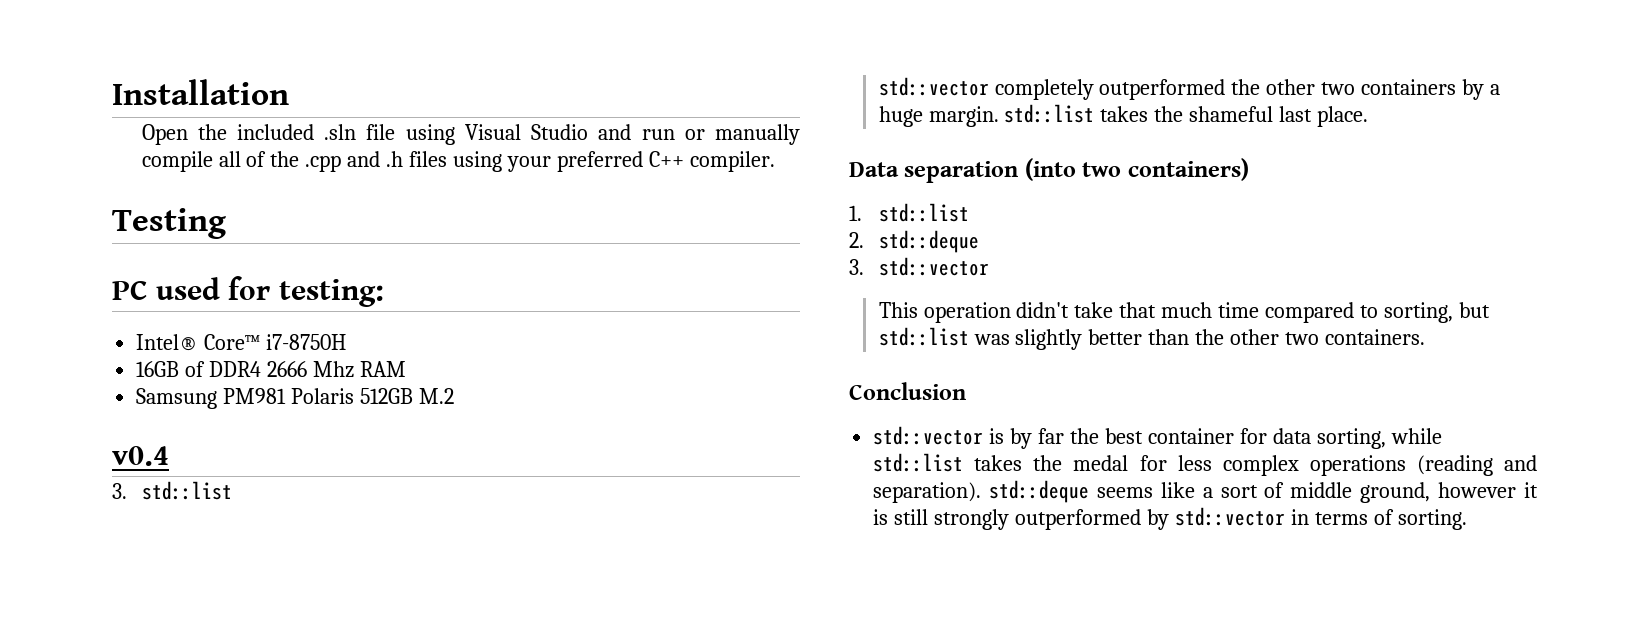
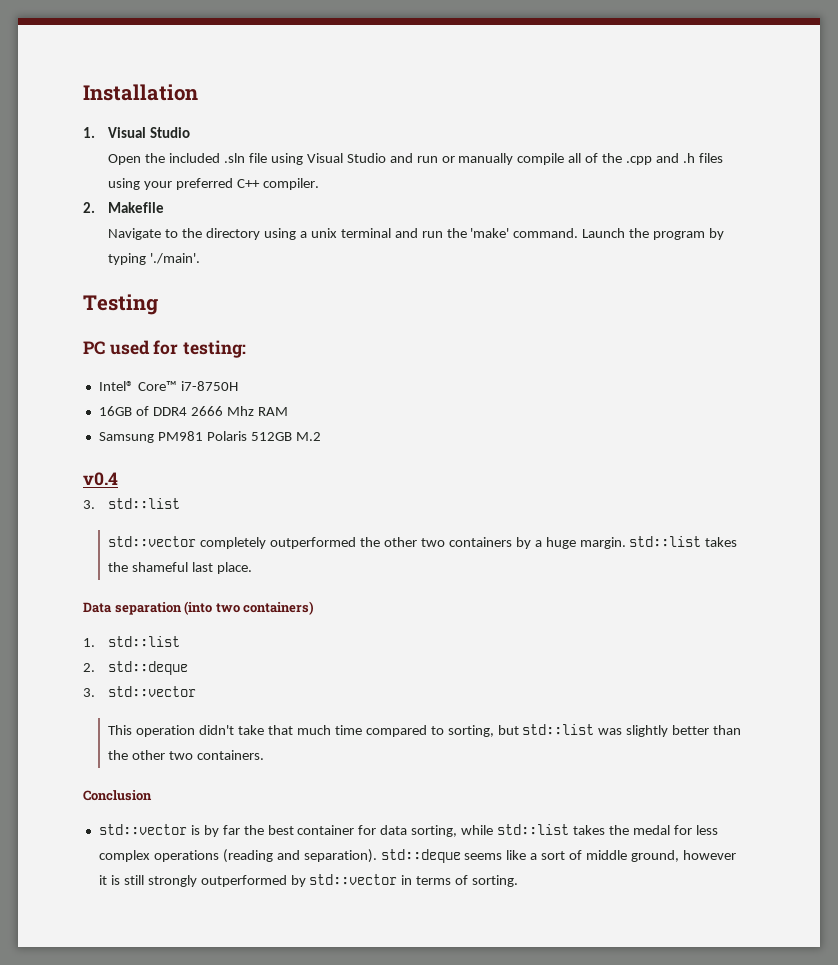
(289, 92) none -> [83,127,191,138] // 1. Visual Studio
(775, 161) none -> [83,202,165,213] [108,228,725,240] [108,253,201,265] // 2. Makefile // Navigate to the directory using a unix terminal and run the 'make' command. Launch the program by typing './main'.

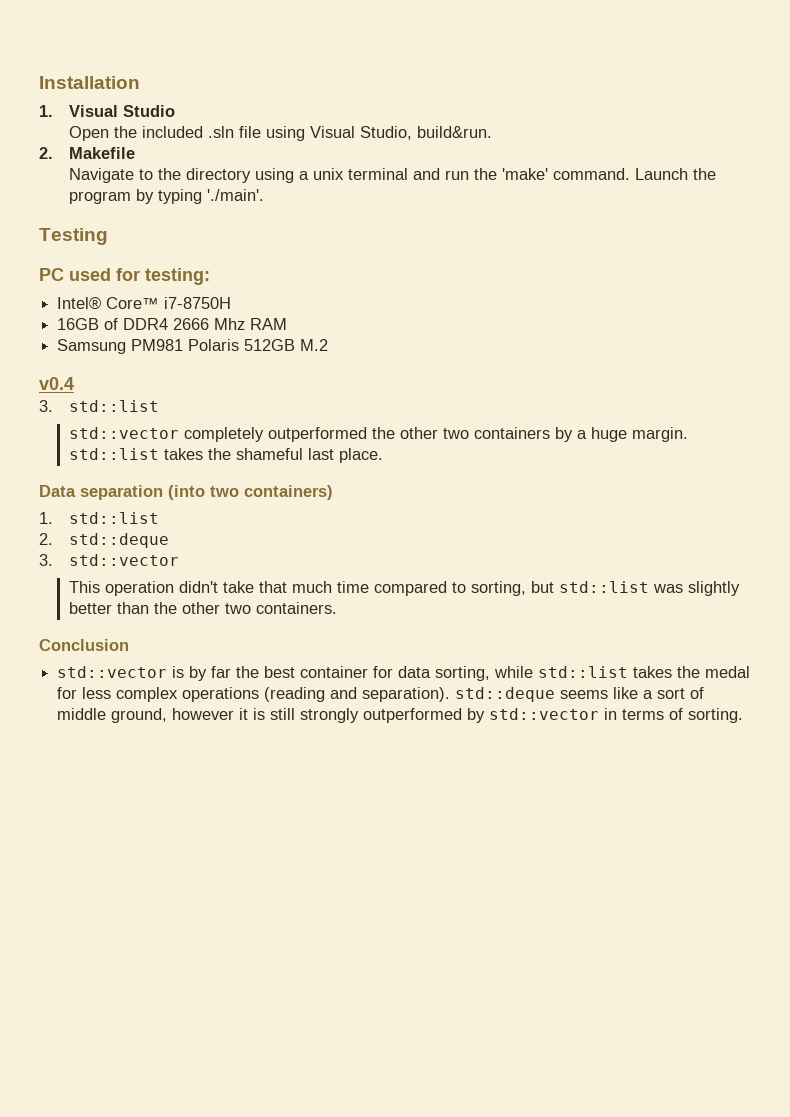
[346,153,723,165] [108,178,320,190] Studio and run or manually compile all of the .cpp and .h files using your preferred C++ compiler. -> [359,126,492,140] Studio, build&run.

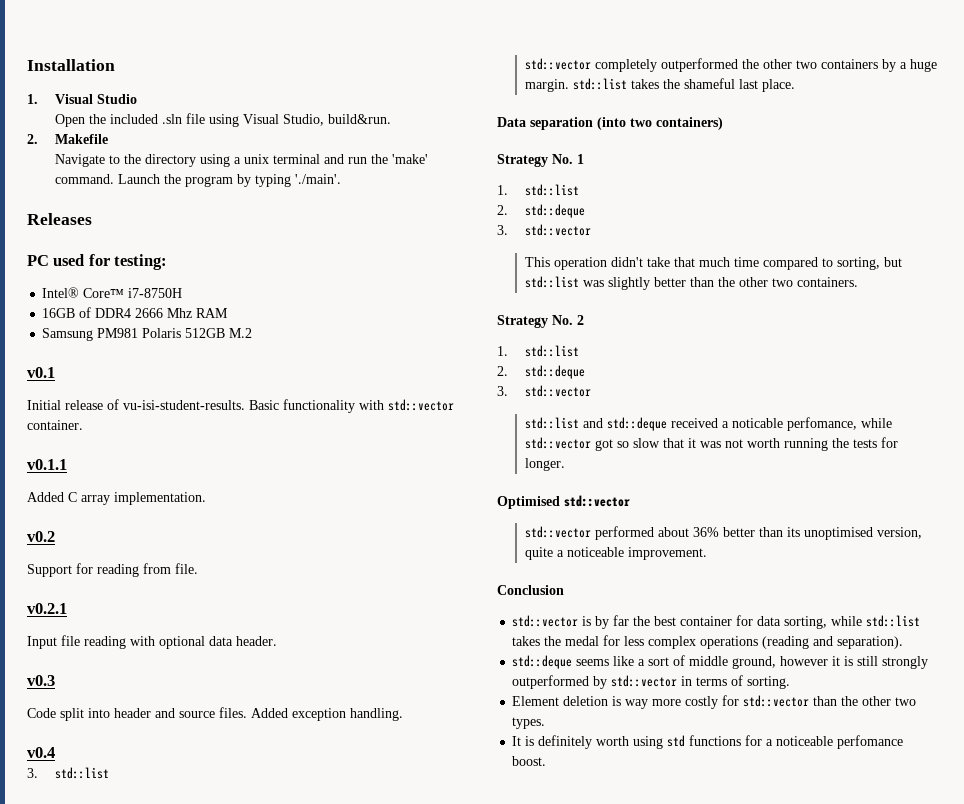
[39,228,108,245] Testing -> [27,213,92,225] Releases
(329, 345) none -> [27,367,55,378] [27,399,454,413] [27,420,83,430] [27,459,67,470] [27,492,206,505] [27,531,55,542] [27,563,198,577] [27,603,67,614] [27,635,277,649] [27,675,55,686] [27,707,403,721] // v0.1 // Initial release of vu-isi-student-results. Basic functionality with std::vector container. // v0.1.1 // Added C array implementation. // v0.2 // Support for reading from file. // v0.2.1 // Input file reading with optional data header. // v0.3 // Code split into header and source files. Added exception handling.
(333, 492) none -> [497,154,584,167] // Strategy No. 1
(337, 608) none -> [497,315,584,328] [497,345,579,357] [497,365,585,379] [497,385,591,397] [524,417,892,431] [524,437,898,451] [524,458,565,471] [497,495,630,509] [524,526,922,540] [524,547,707,560] // Strategy No. 2 // 1. std::list // 2. std::deque // 3. std::vector // std::list and std::deque received a noticable perfomance, while std::vector got so slow that it was not worth running the tests for longer. // Optimised std::vector // std::vector performed about 36% better than its unoptimised version, quite a noticeable improvement.
(451, 694) none -> (904, 642) //
(744, 715) none -> [512,695,917,709] [512,717,546,729] [512,735,904,749] [512,756,547,766] // Element deletion is way more costly for std::vector than the other two types. // It is definitely worth using std functions for a noticeable perfomance boost.

